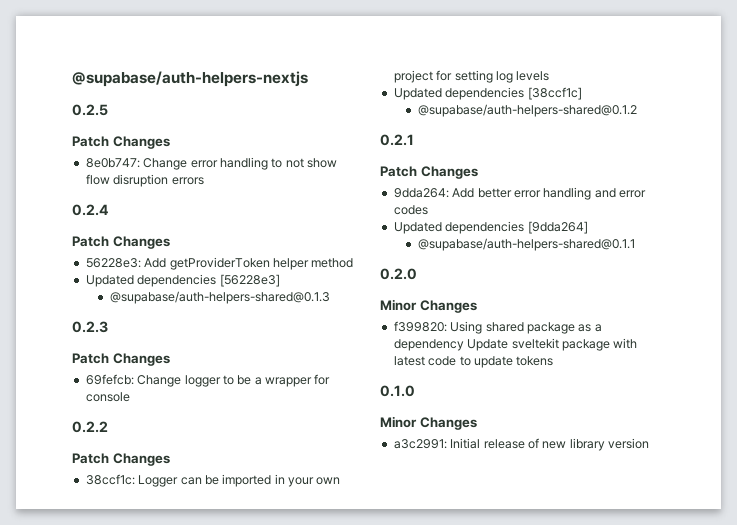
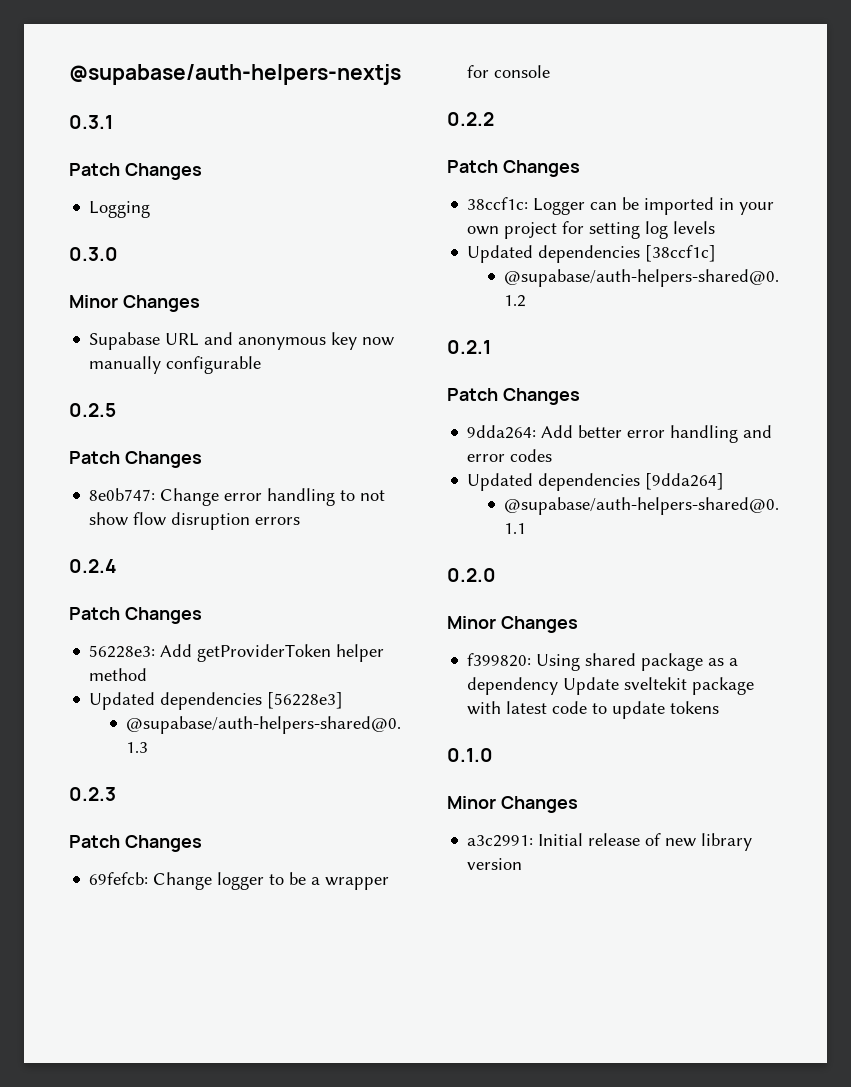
(308, 79) none -> [69,115,113,129] [69,163,202,180] [89,201,151,218] [69,247,118,261] [69,295,200,312] [89,332,395,350] [89,356,262,374] // 0.3.1 // Patch Changes // Logging // 0.3.0 // Minor Changes // Supabase URL and anonymous key now manually configurable

